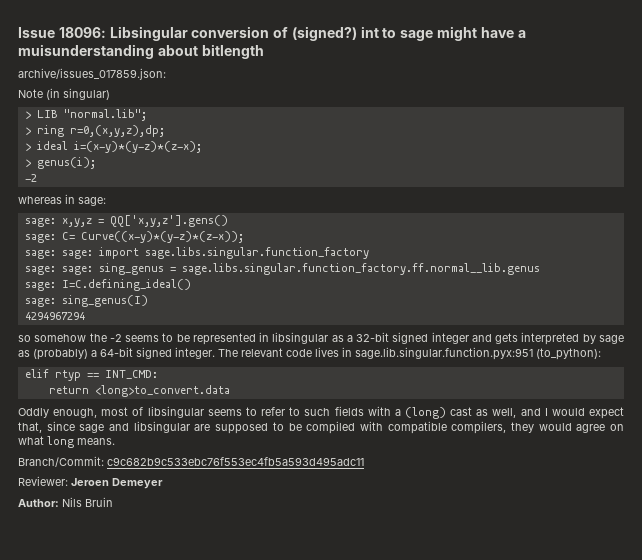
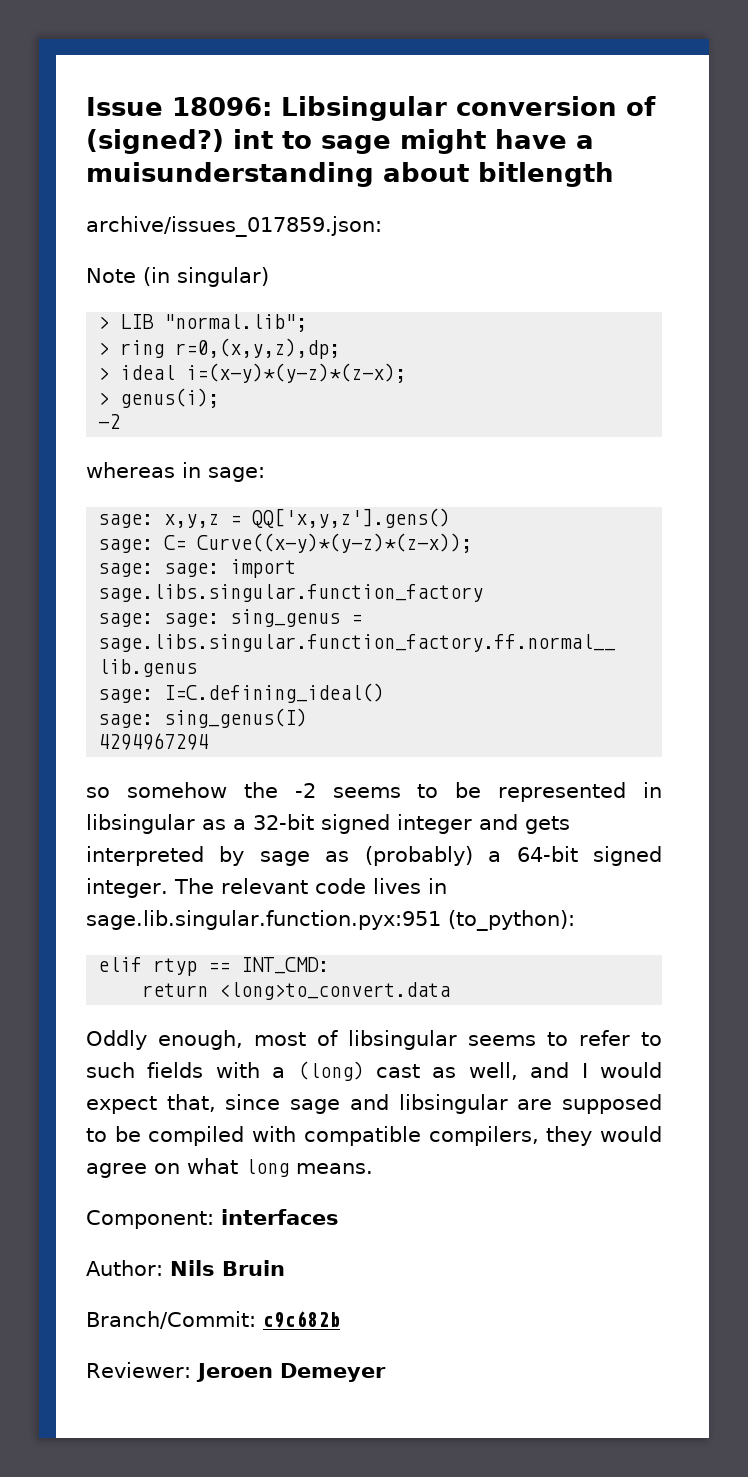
(115, 441) none -> [86,1209,339,1229] [86,1260,285,1276] // Component: interfaces // Author: Nils Bruin
[107,457,364,466] c9c682b9c533ebc76f553ec4fb5a593d495adc11 -> [263,1311,340,1328] c9c682b
[18,497,113,507] // Author: Nils Bruin -> (386, 1372) none

